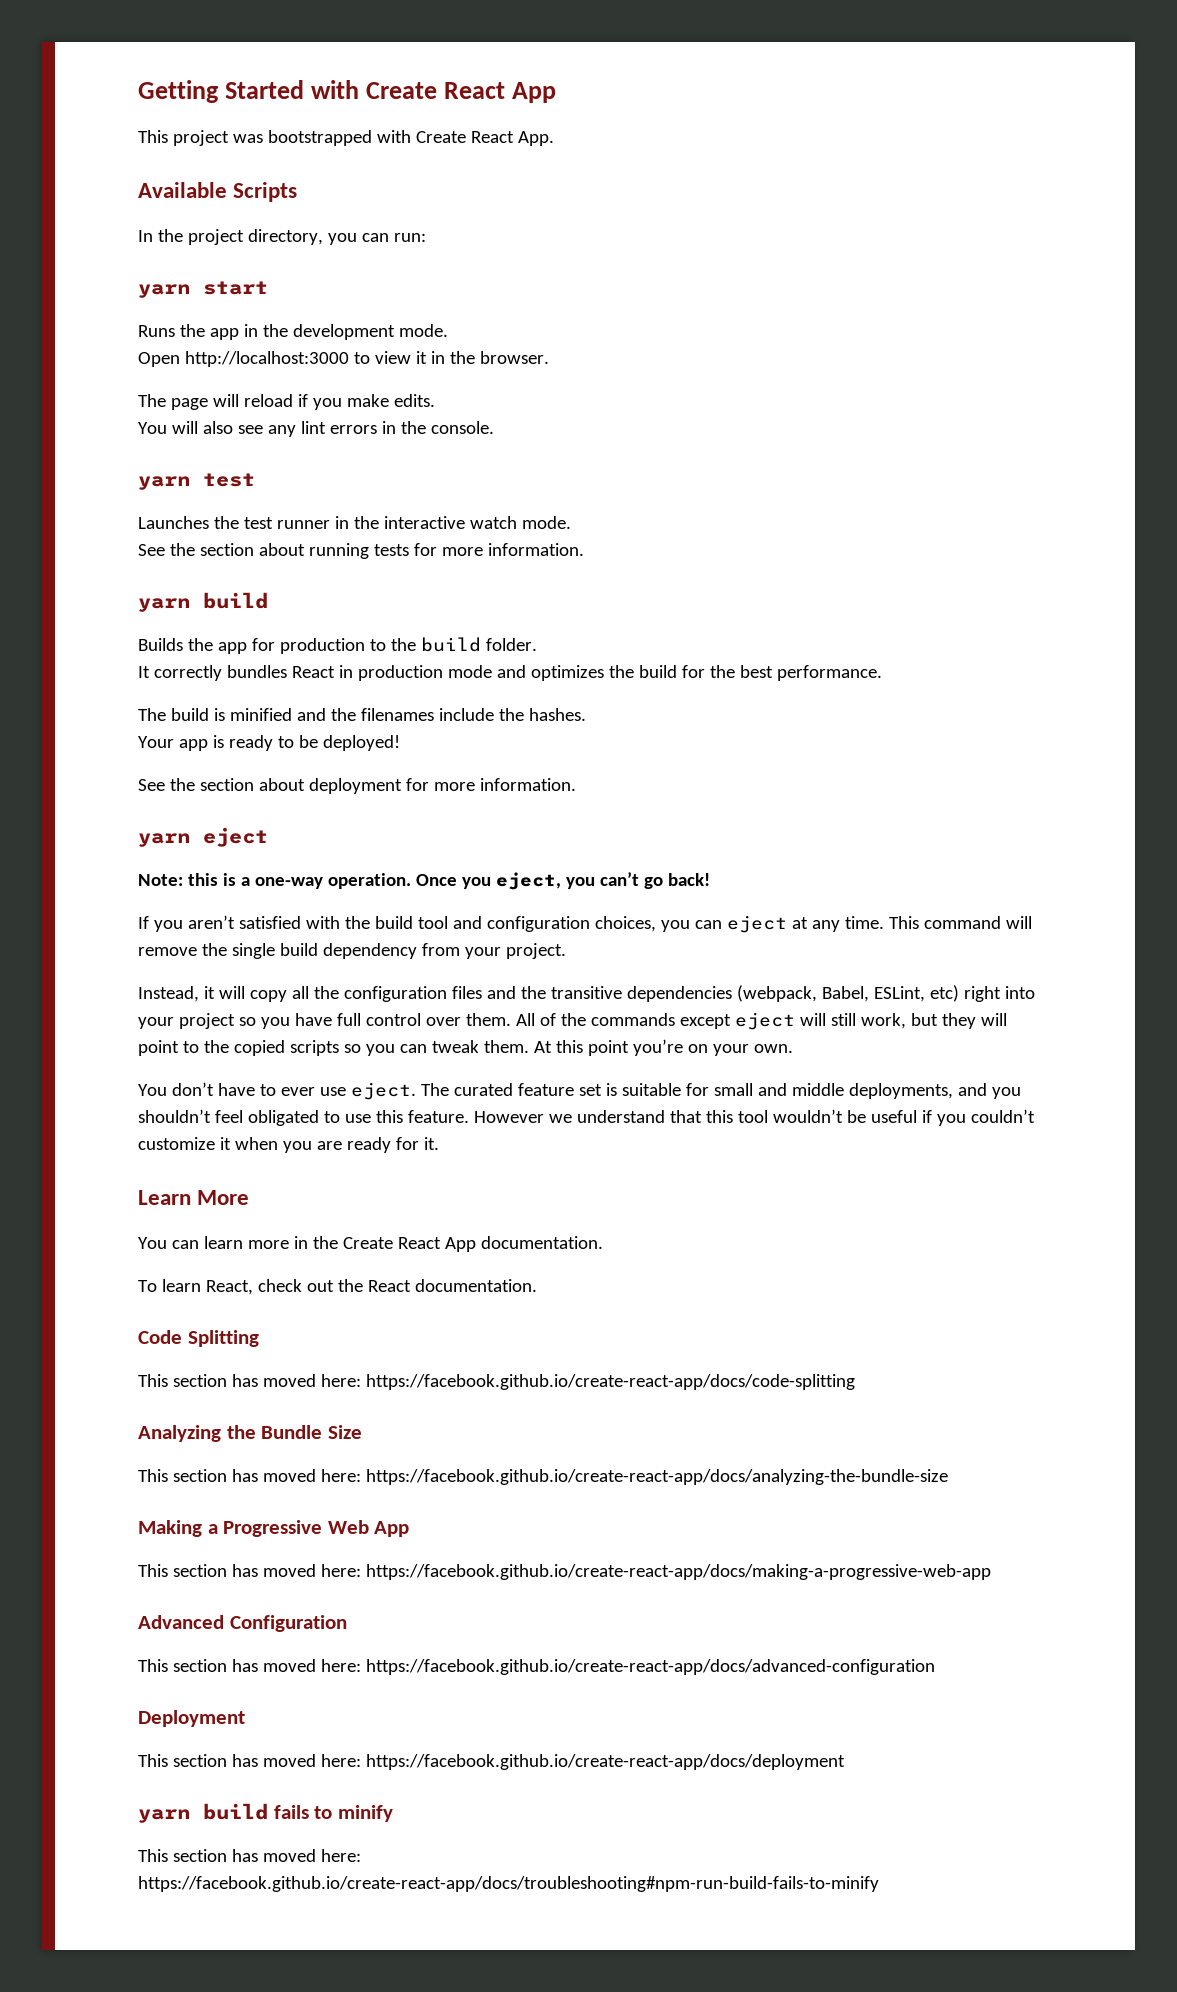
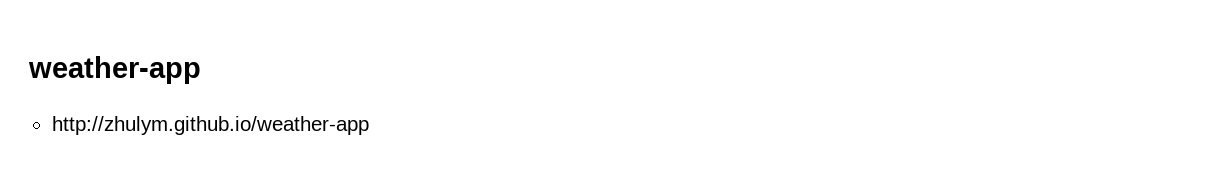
[138,80,557,103] [138,130,554,146] [138,182,298,202] [138,229,426,245] [138,281,268,298] [138,324,448,340] [138,351,549,367] [138,394,435,410] [138,421,494,437] [138,473,255,490] [138,516,571,529] [138,543,584,559] [138,592,268,612] [138,637,537,654] [138,665,882,681] [138,708,586,721] [138,735,400,751] [138,778,576,794] [138,827,268,847] [138,872,710,890] [138,915,1032,933] [138,943,566,959] [138,985,1035,1002] [138,1012,1007,1030] [138,1039,793,1056] [138,1082,1021,1100] [138,1109,1035,1126] [138,1137,439,1153] [138,1190,250,1205] [138,1236,603,1252] [138,1279,537,1295] [138,1330,259,1347] [138,1374,855,1390] [138,1425,362,1442] [138,1469,948,1485] [138,1520,410,1537] [138,1564,991,1580] [138,1615,347,1632] [138,1659,935,1675] [138,1710,245,1727] [138,1754,845,1770] [138,1803,393,1823] [138,1849,361,1862] [138,1876,879,1892] Getting Started with Create React App // This project was bootstrapped with Create React App. // Available Scripts // In the project directory, you can run: // yarn start // Runs the app in the development mode. // Open http://localhost:3000 to view it in the browser. // The page will reload if you make edits. // You will also see any lint errors in the console. // yarn test // Launches the test runner in the interactive watch mode. // See the section about running tests for more information. // yarn build // Builds the app for production to the build folder. // It correctly bundles React in production mode and optimizes the build for the best performance. // The build is minified and the filenames include the hashes. // Your app is ready to be deployed! // See the section about deployment for more information. // yarn eject // Note: this is a one-way operation. Once you eject, you can’t go back! // If you aren’t satisfied with the build tool and configuration choices, you can eject at any time. This command will remove the single build dependency from your project. // Instead, it will copy all the configuration files and the transitive dependencies (webpack, Babel, ESLint, etc) right into your project so you have full control over them. All of the commands except eject will still work, but they will point to the copied scripts so you can tweak them. At this point you’re on your own. // You don’t have to ever use eject. The curated feature set is suitable for small and middle deployments, and you shouldn’t feel obligated to use this feature. However we understand that this tool wouldn’t be useful if you couldn’t customize it when you are ready for it. // Learn More // You can learn more in the Create React App documentation. // To learn React, check out the React documentation. // Code Splitting // This section has moved here: https://facebook.github.io/create-react-app/docs/code-splitting // Analyzing the Bundle Size // This section has moved here: https://facebook.github.io/create-react-app/docs/analyzing-the-bundle-size // Making a Progressive Web App // This section has moved here: https://facebook.github.io/create-react-app/docs/making-a-progressive-web-app // Advanced Configuration // This section has moved here: https://facebook.github.io/create-react-app/docs/advanced-configuration // Deployment // This section has moved here: https://facebook.github.io/create-react-app/docs/deployment // yarn build fails to minify // This section has moved here: https://facebook.github.io/create-react-app/docs/troubleshooting#npm-run-build-fails-to-minify -> [28,56,201,84] [51,116,369,135] weather-app // http://zhulym.github.io/weather-app

